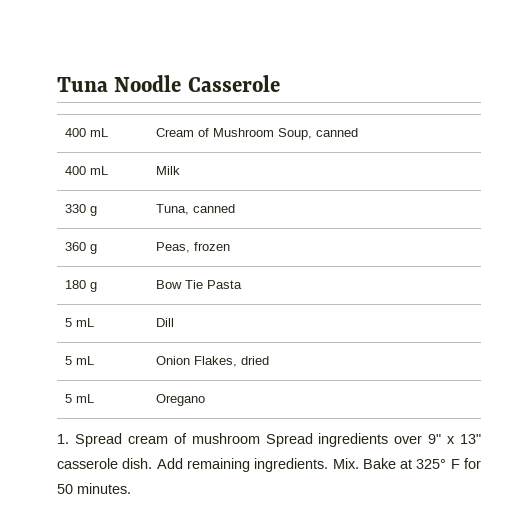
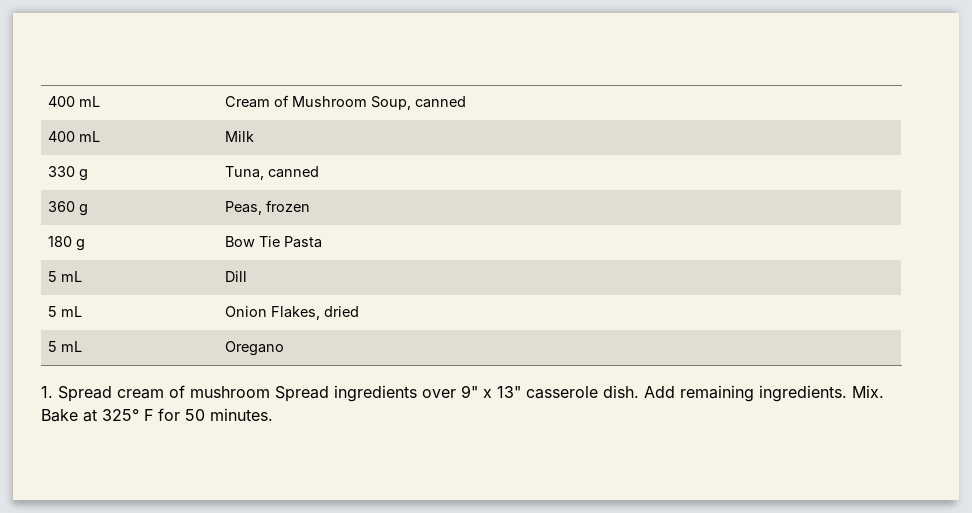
[57,75,280,92] Tuna Noodle Casserole // -> (47, 101) none

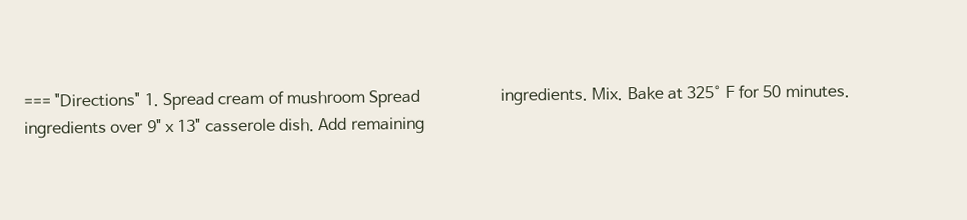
[47,96,100,107] [224,95,466,110] [47,131,100,142] [224,131,254,142] [47,166,88,181] [224,166,319,180] [47,201,88,216] [224,200,310,215] [47,236,85,251] [224,236,322,248] [47,271,82,282] [224,271,247,282] [47,306,82,317] [224,306,359,320] [47,341,82,352] [224,341,284,356] 400 mL | Cream of Mushroom Soup, canned // 400 mL | Milk // 330 g | Tuna, canned // 360 g | Peas, frozen // 180 g | Bow Tie Pasta // 5 mL | Dill // 5 mL | Onion Flakes, dried // 5 mL | Oregano // -> [23,92,141,108] === "Directions"

